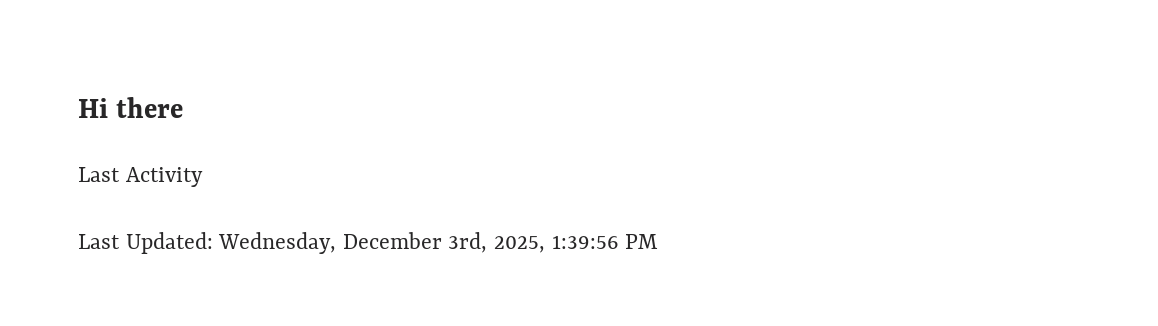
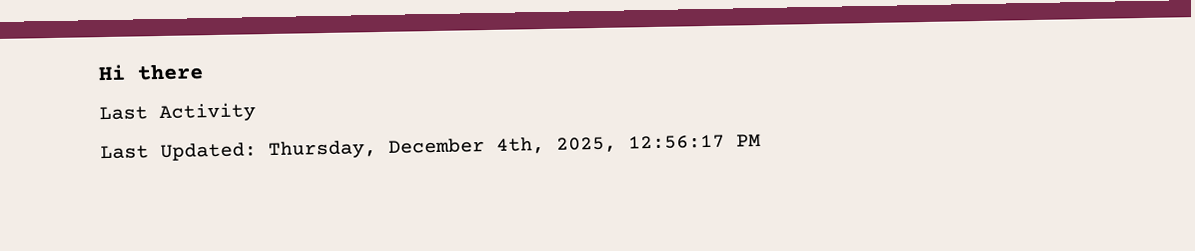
[218,232,619,254] Wednesday, December 3rd, 2025, 1:39:56 -> [268,134,725,161] Thursday, December 4th, 2025, 12:56:17

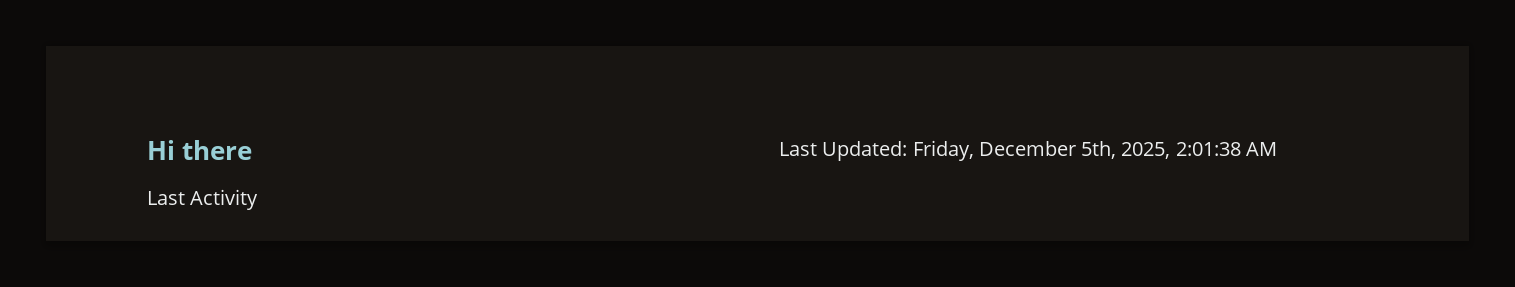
[268,134,761,161] Thursday, December 4th, 2025, 12:56:17 PM -> [912,140,1277,161] Friday, December 5th, 2025, 2:01:38 AM

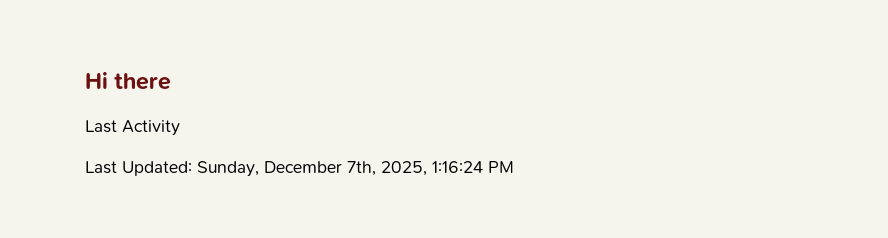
[912,140,1277,161] Friday, December 5th, 2025, 2:01:38 AM -> [197,161,514,177] Sunday, December 7th, 2025, 1:16:24 PM

